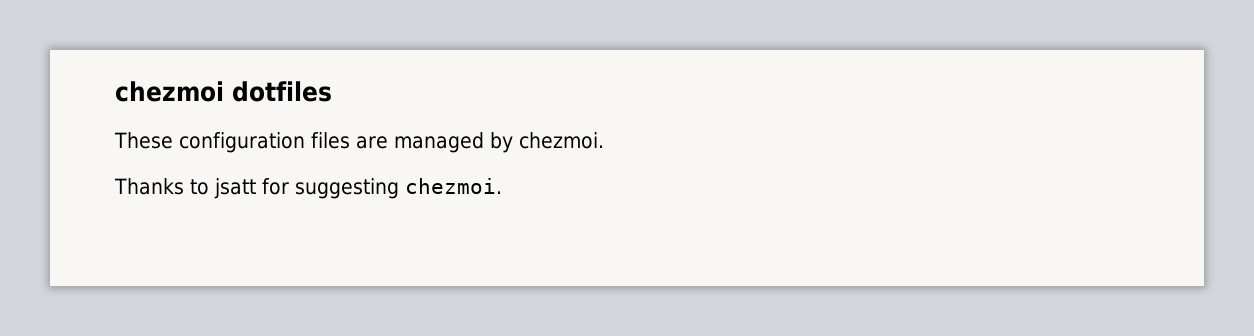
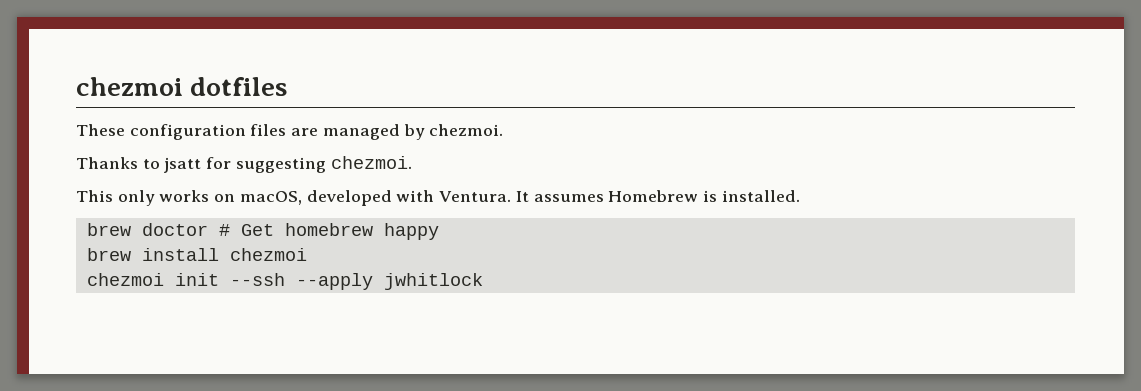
(502, 186) none -> [76,190,800,206] [86,223,439,240] [86,248,307,261] [86,273,483,290] // This only works on macOS, developed with Ventura. It assumes Homebrew is installed. // brew doctor # Get homebrew happy // brew install chezmoi // chezmoi init --ssh --apply jwhitlock

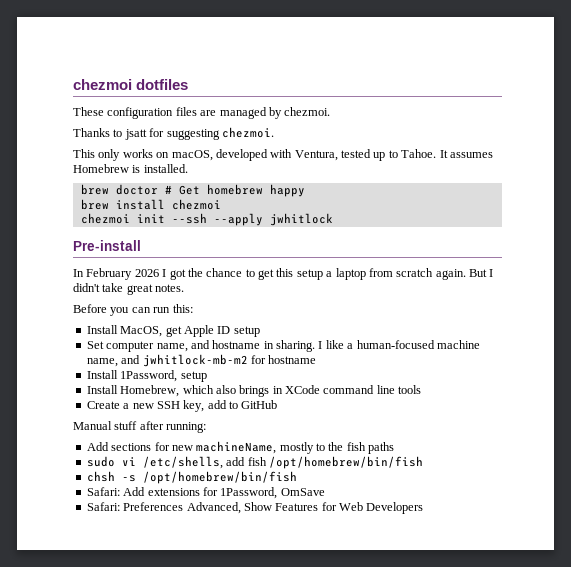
[439,191,512,202] Ventura. -> [294,149,437,161] Ventura, tested up to Tahoe.
(483, 281) none -> [73,240,141,251] [73,268,494,280] [73,283,185,295] [73,304,193,316] [86,325,260,337] [86,340,480,352] [86,354,317,367] [86,370,207,382] [86,385,422,397] [86,400,278,412] [73,421,207,433] [86,441,395,454] [86,456,423,469] [86,471,297,484] [86,487,325,499] [86,502,424,514] // Pre-install // In February 2026 I got the chance to get this setup a laptop from scratch again. But I didn't take great notes. // Before you can run this: // Install MacOS, get Apple ID setup // Set computer name, and hostname in sharing. I like a human-focused machine name, and jwhitlock-mb-m2 for hostname // Install 1Password, setup // Install Homebrew, which also brings in XCode command line tools // Create a new SSH key, add to GitHub // Manual stuff after running: // Add sections for new machineName, mostly to the fish paths // sudo vi /etc/shells, add fish /opt/homebrew/bin/fish // chsh -s /opt/homebrew/bin/fish // Safari: Add extensions for 1Password, OmSave // Safari: Preferences Advanced, Show Features for Web Developers

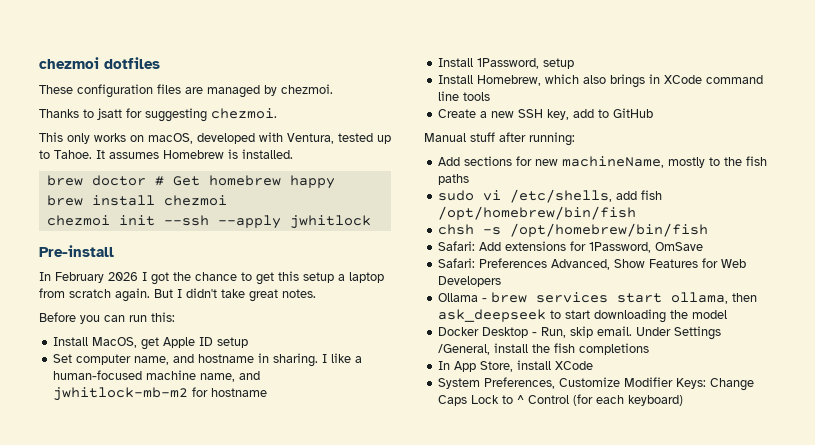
(424, 508) none -> [438,292,758,304] [438,309,728,323] [438,326,722,340] [438,343,650,355] [438,360,594,372] [438,377,755,391] [438,394,684,406] // Ollama - brew services start ollama, then ask_deepseek to start downloading the model // Docker Desktop - Run, skip email. Under Settings /General, install the fish completions // In App Store, install XCode // System Preferences, Customize Modifier Keys: Change Caps Lock to ^ Control (for each keyboard)

